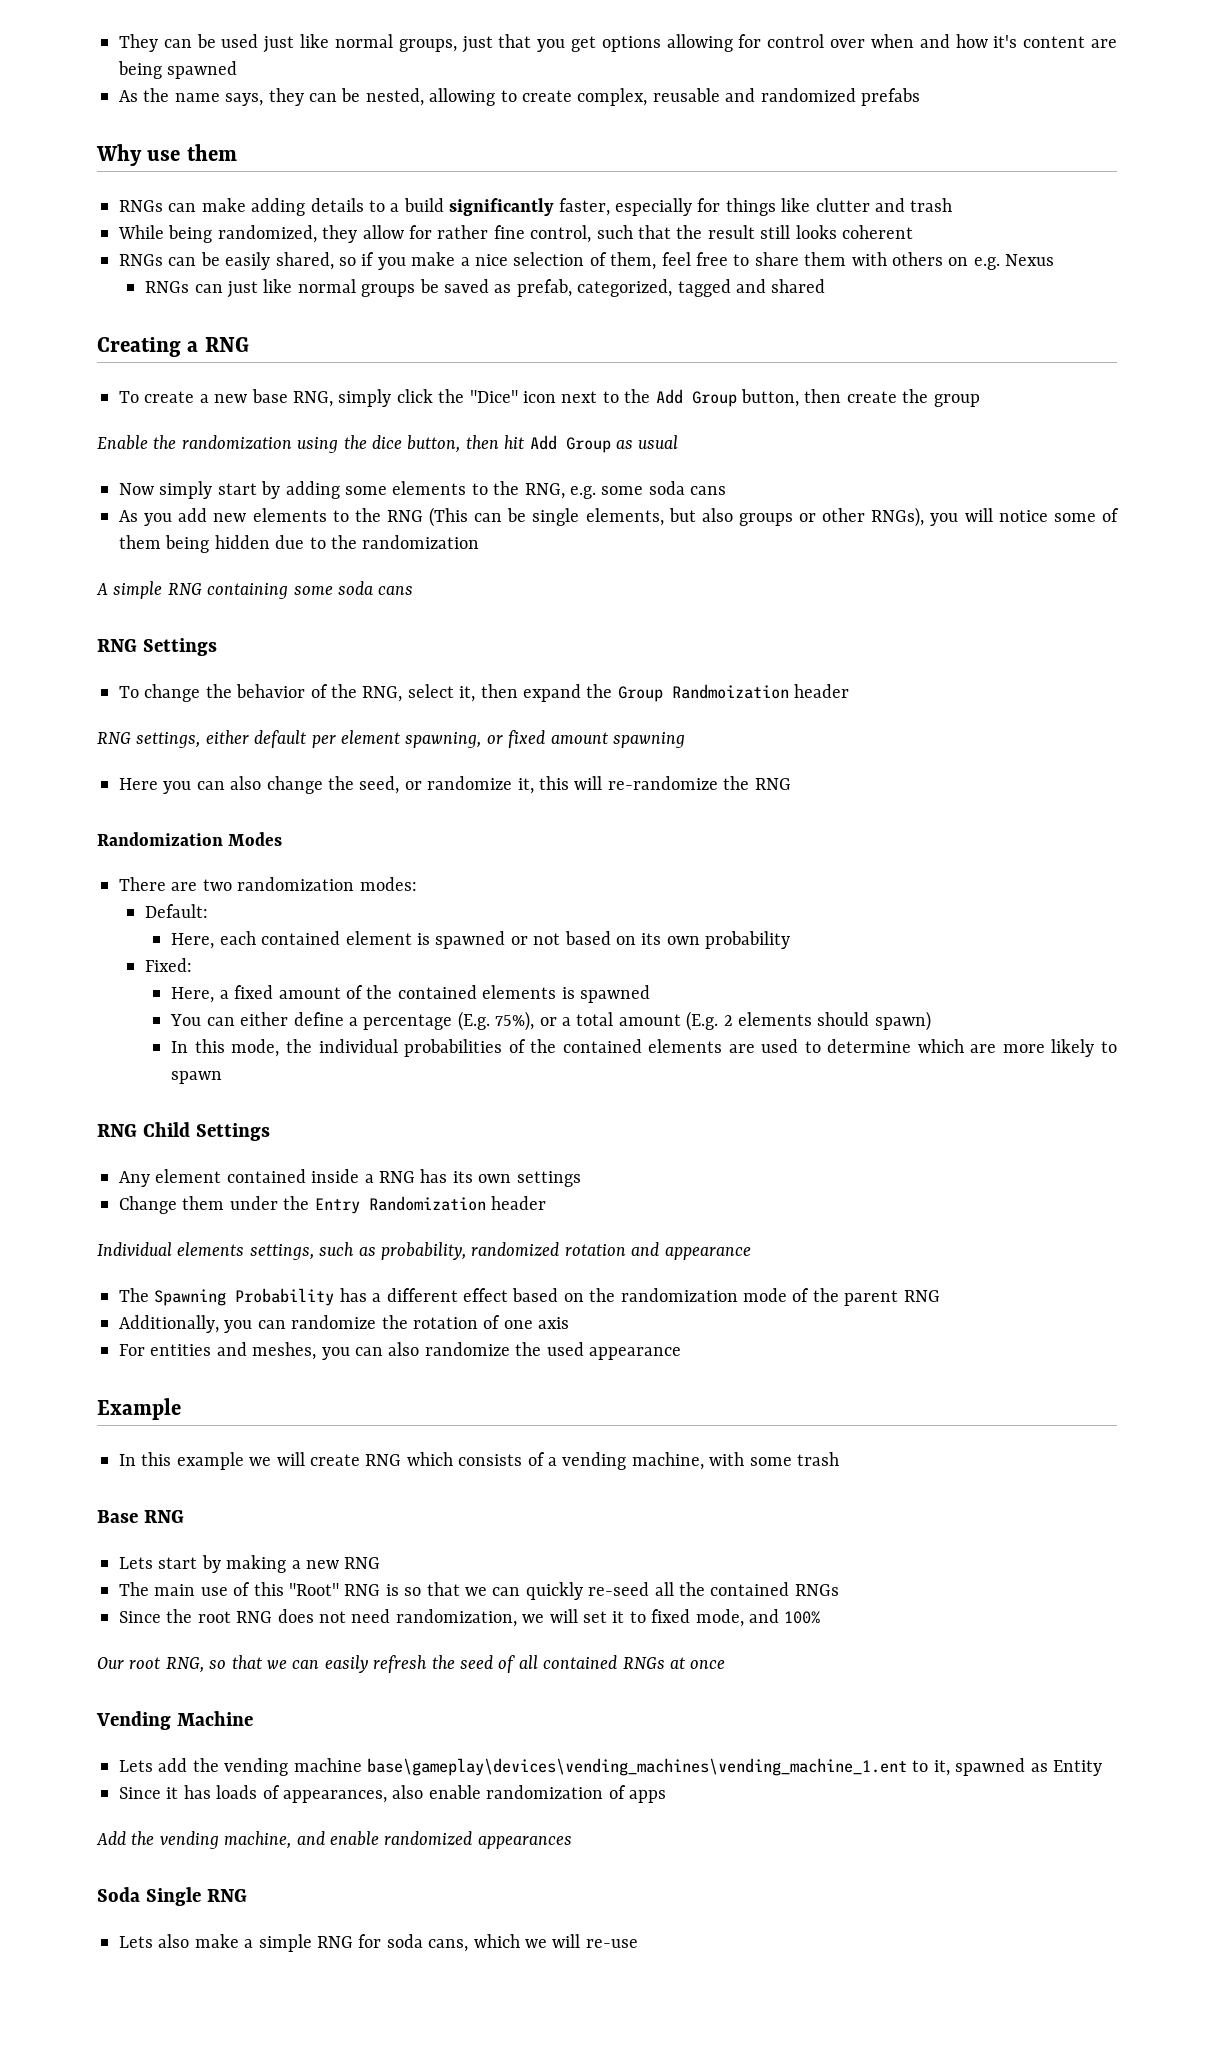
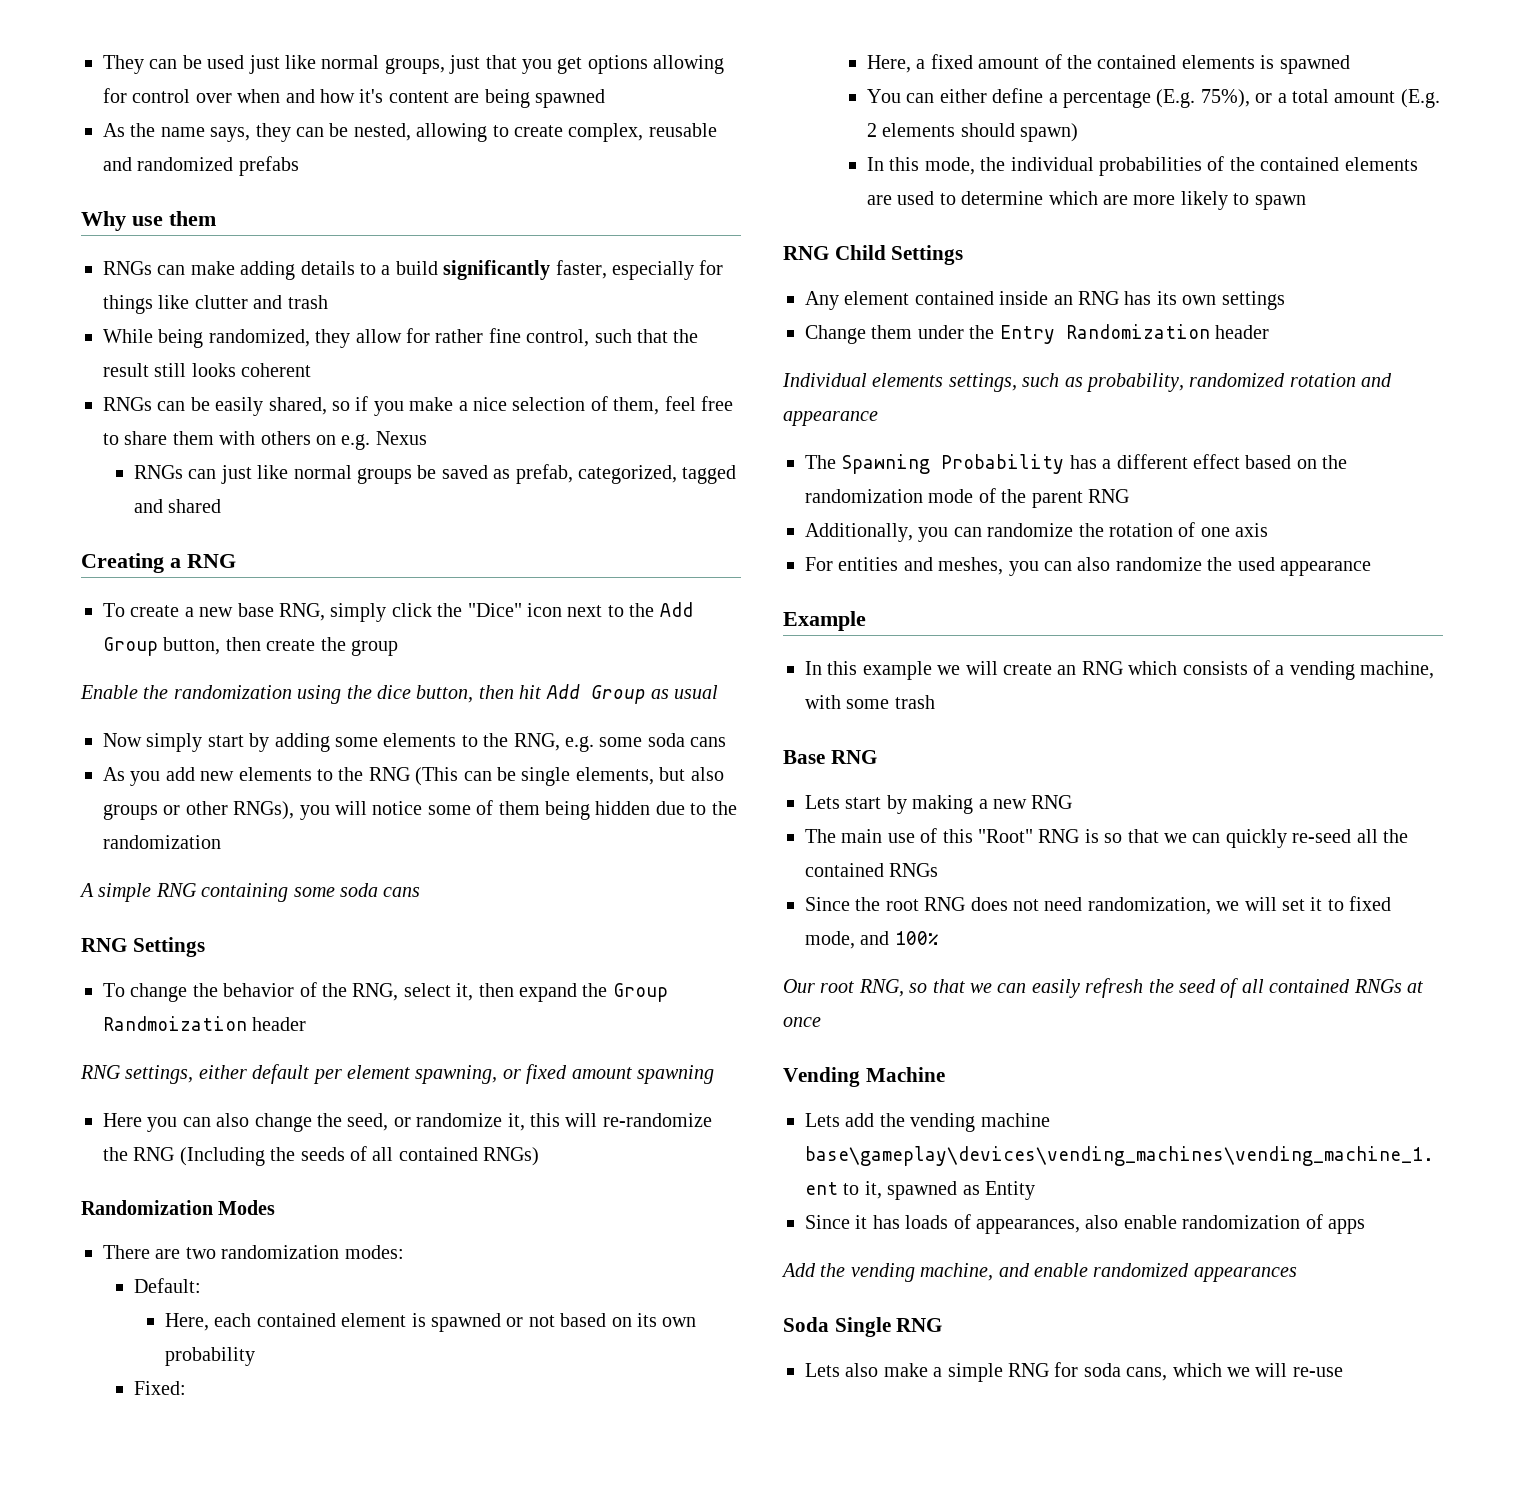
(791, 784) none -> [179,1146,540,1166] (Including the seeds of all contained RNGs)
[364,1174,374,1183] a -> [1053,295,1073,305] an
(360, 1460) none -> [1057,665,1077,675] an

